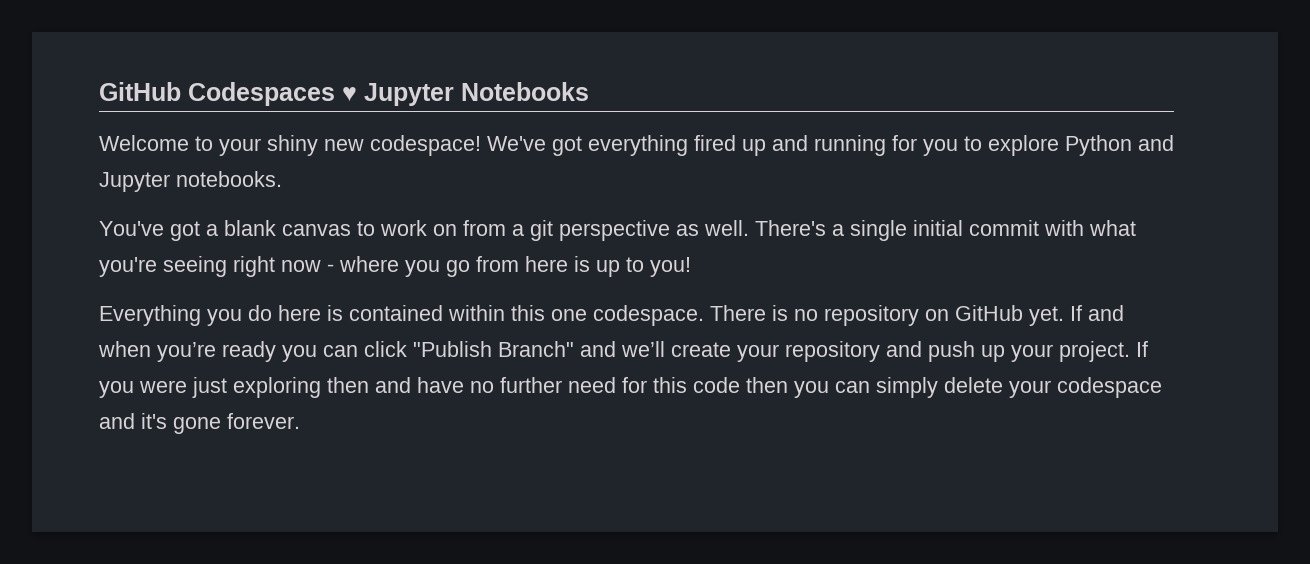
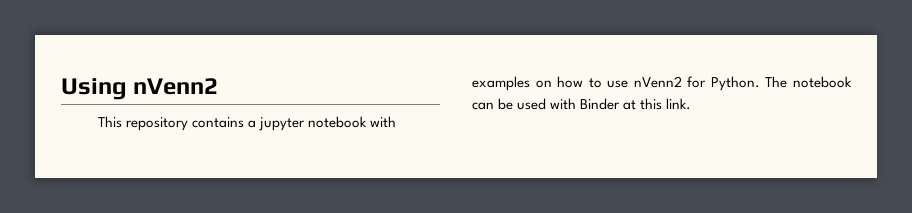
[99,82,589,106] [99,135,1174,156] [99,171,282,192] [99,220,1136,241] [99,256,691,277] [99,305,1124,326] [98,341,1148,362] [99,377,1162,398] [99,413,300,434] GitHub Codespaces ♥ Jupyter Notebooks // Welcome to your shiny new codespace! We've got everything fired up and running for you to explore Python and Jupyter notebooks. // You've got a blank canvas to work on from a git perspective as well. There's a single initial commit with what you're seeing right now - where you go from here is up to you! // Everything you do here is contained within this one codespace. There is no repository on GitHub yet. If and when you’re ready you can click "Publish Branch" and we’ll create your repository and push up your project. If you were just exploring then and have no further need for this code then you can simply delete your codespace and it's gone forever. -> [61,78,219,100] [97,116,397,131] [472,76,852,91] [472,98,692,110] Using nVenn2 // This repository contains a jupyter notebook with examples on how to use nVenn2 for Python. The notebook can be used with Binder at this link.

